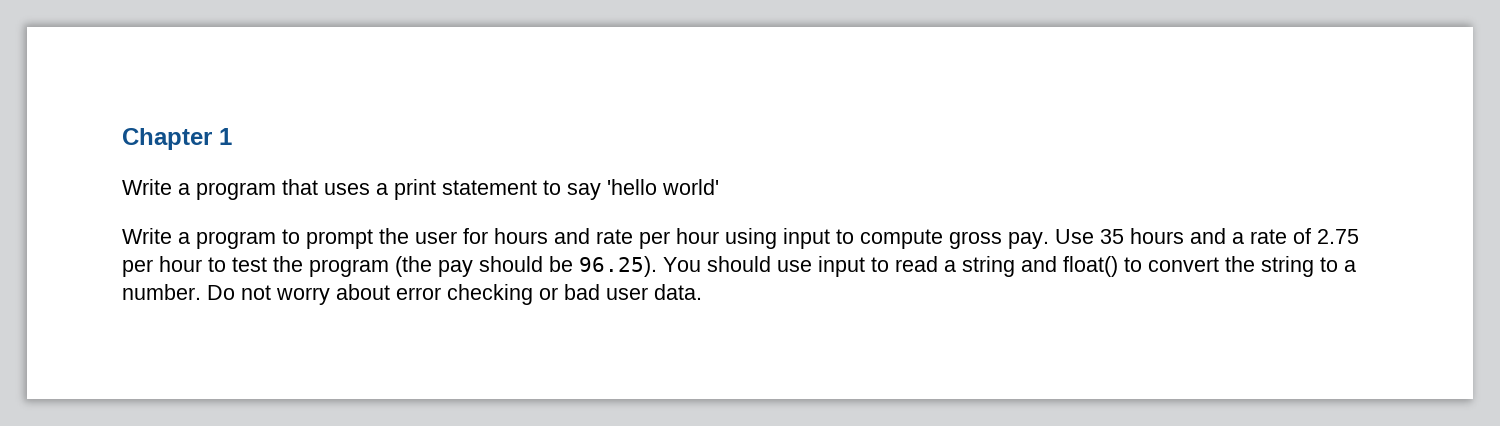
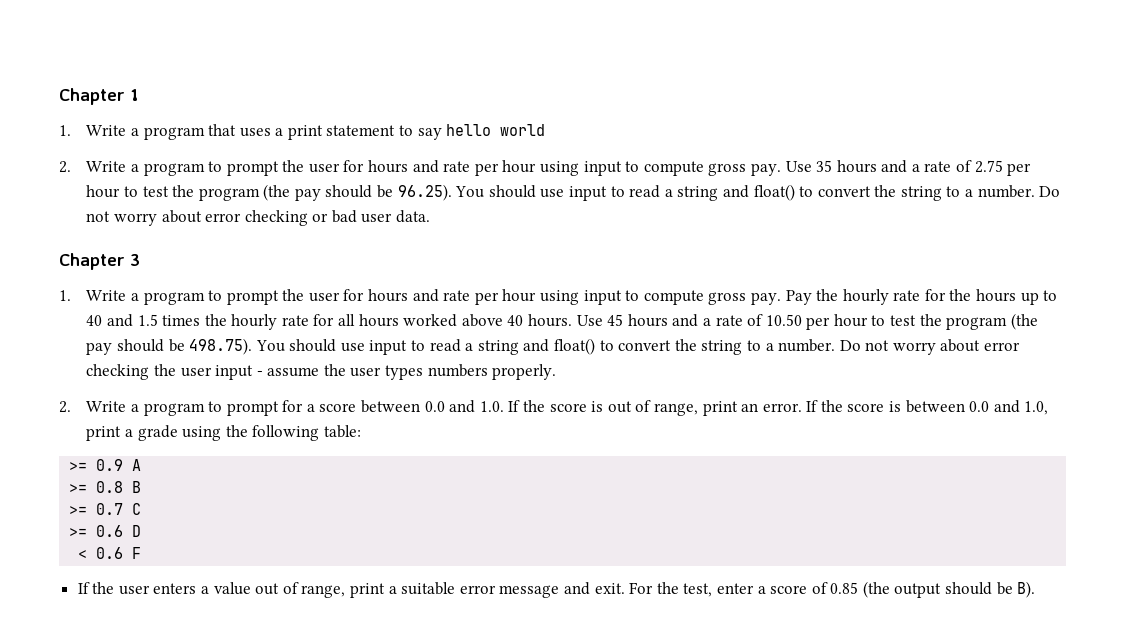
(232, 136) none -> [59,125,71,136] 1.
[607,179,719,195] 'hello world' // -> [446,124,546,136] [59,161,71,173] hello world // 2.
(702, 292) none -> [59,253,140,270] [59,289,1058,305] [86,313,1038,330] [86,338,1021,355] [86,364,557,380] [59,400,1049,416] [86,425,361,441] [69,459,142,471] [69,481,142,493] [69,503,142,515] [69,525,142,537] [78,547,142,559] [77,581,1036,598] // Chapter 3 // 1. Write a program to prompt the user for hours and rate per hour using input to compute gross pay. Pay the hourly rate for the hours up to 40 and 1.5 times the hourly rate for all hours worked above 40 hours. Use 45 hours and a rate of 10.50 per hour to test the program (the pay should be 498.75). You should use input to read a string and float() to convert the string to a number. Do not worry about error checking the user input - assume the user types numbers properly. // 2. Write a program to prompt for a score between 0.0 and 1.0. If the score is out of range, print an error. If the score is between 0.0 and 1.0, print a grade using the following table: // >= 0.9 A // >= 0.8 B // >= 0.7 C // >= 0.6 D // < 0.6 F // If the user enters a value out of range, print a suitable error message and exit. For the test, enter a score of 0.85 (the output should be B).

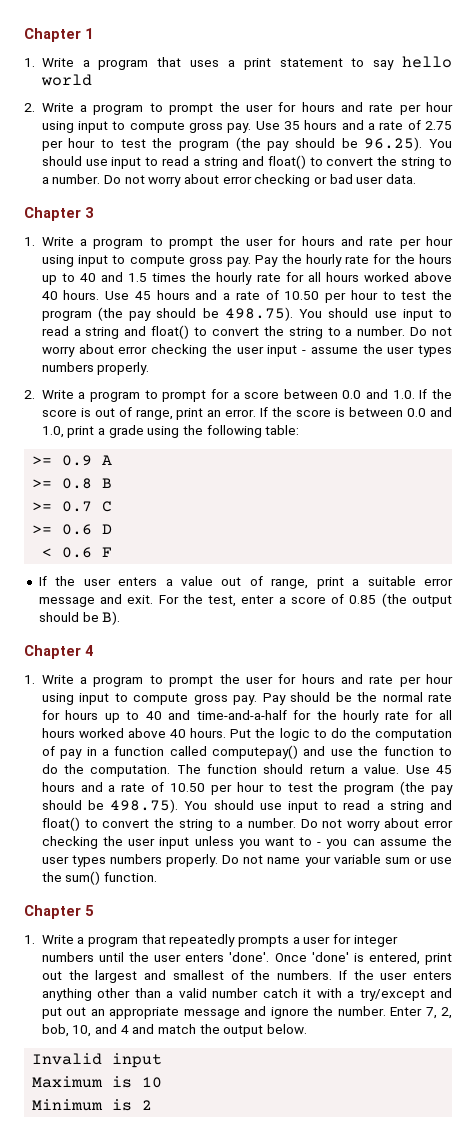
(1036, 589) none -> [24,645,93,659] [24,674,454,687] [41,692,453,705] [41,710,452,723] [41,728,453,741] [41,745,452,759] [41,764,452,777] [41,781,454,795] [41,799,452,813] [41,817,454,831] [41,836,452,849] [41,854,453,867] [41,871,158,885] [24,905,94,919] [24,934,398,947] [41,952,452,965] [41,970,452,983] [41,988,453,1001] [41,1006,453,1019] [41,1024,307,1037] [32,1053,163,1068] [32,1076,163,1088] [32,1099,153,1111] // Chapter 4 // 1. Write a program to prompt the user for hours and rate per hour using input to compute gross pay. Pay should be the normal rate for hours up to 40 and time-and-a-half for the hourly rate for all hours worked above 40 hours. Put the logic to do the computation of pay in a function called computepay() and use the function to do the computation. The function should return a value. Use 45 hours and a rate of 10.50 per hour to test the program (the pay should be 498.75). You should use input to read a string and float() to convert the string to a number. Do not worry about error checking the user input unless you want to - you can assume the user types numbers properly. Do not name your variable sum or use the sum() function. // Chapter 5 // 1. Write a program that repeatedly prompts a user for integer numbers until the user enters 'done'. Once 'done' is entered, print out the largest and smallest of the numbers. If the user enters anything other than a valid number catch it with a try/except and put out an appropriate message and ignore the number. Enter 7, 2, bob, 10, and 4 and match the output below. // Invalid input // Maximum is 10 // Minimum is 2

